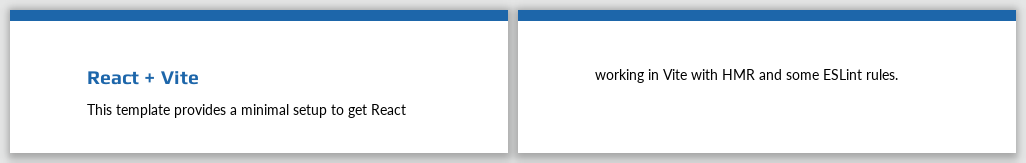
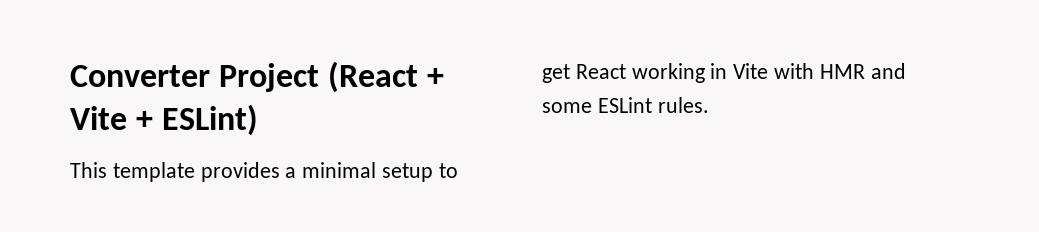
[87,71,139,85] React -> [70,61,419,93] Converter Project (React
(199, 78) none -> [136,104,259,136] + ESLint)

